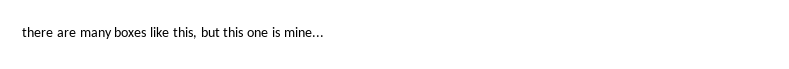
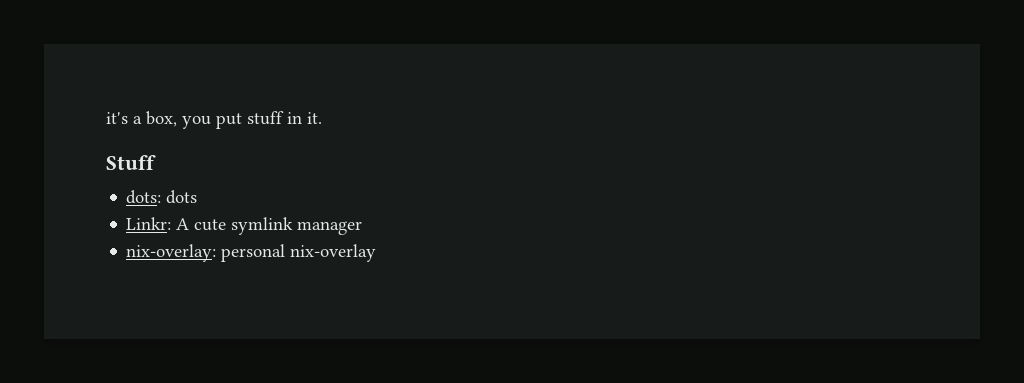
[22,27,324,39] there are many boxes like this, but this one is mine... -> [106,111,322,129] [106,155,156,170] [126,190,198,204] [126,217,363,235] [126,244,377,262] it's a box, you put stuff in it. // Stuff // dots: dots // Linkr: A cute symlink manager // nix-overlay: personal nix-overlay

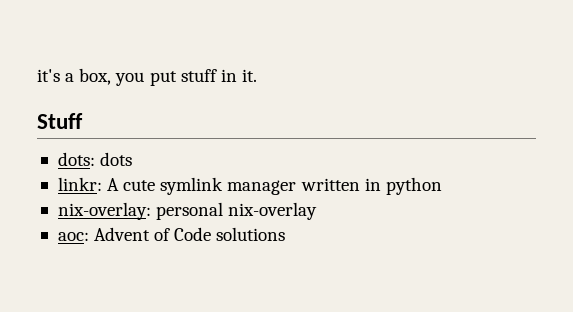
[126,217,172,230] Linkr: -> [57,177,102,191] linkr:
(363, 228) none -> [300,177,442,195] written in python
(377, 253) none -> [57,227,286,241] // aoc: Advent of Code solutions

